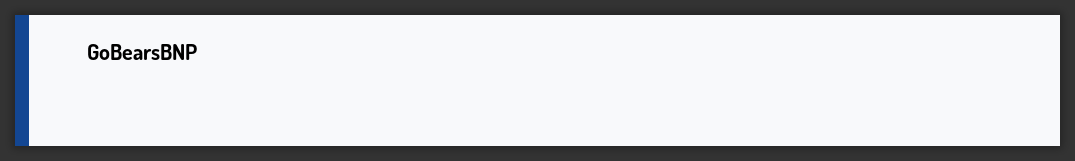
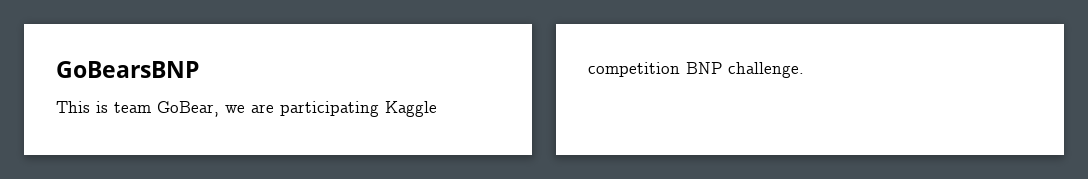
(197, 52) none -> [56,101,437,117] [588,62,804,78] // This is team GoBear, we are participating Kaggle competition BNP challenge.

